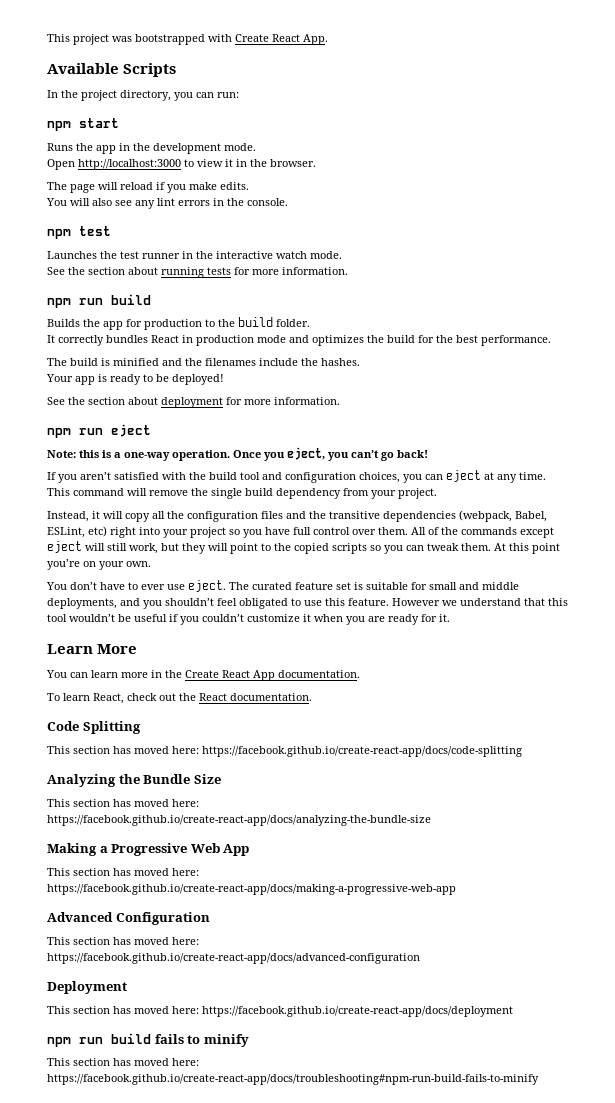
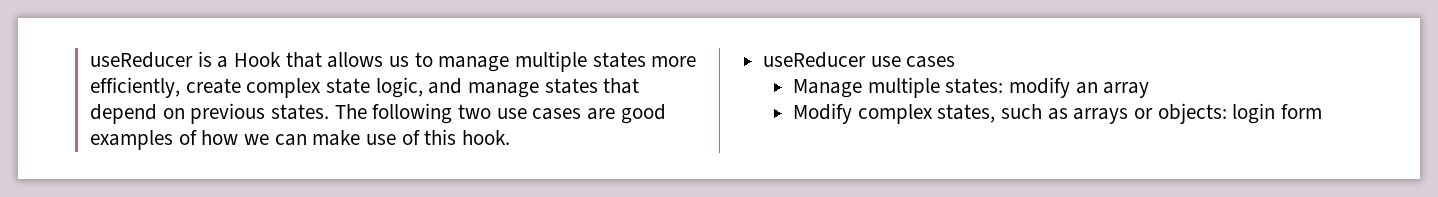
[47,34,328,45] [47,63,177,77] [47,90,239,101] [47,118,119,131] [47,143,256,154] [47,159,316,170] [47,182,249,193] [46,198,288,209] [47,226,111,239] [47,251,342,259] [47,267,348,278] [47,294,151,308] [47,317,310,330] [47,335,551,346] [47,358,360,366] [46,374,224,385] [47,397,340,408] [47,424,151,438] [47,447,428,461] [47,470,546,483] [47,488,437,499] [47,510,547,522] [47,526,554,538] [47,541,560,554] [47,559,151,570] [46,580,519,592] [47,598,568,609] [47,614,450,625] [47,644,138,654] [46,670,360,681] [47,693,312,704] [47,721,141,734] [47,746,522,757] [47,774,221,787] [47,799,199,807] [47,815,431,826] [47,843,250,856] [47,868,199,876] [47,884,456,895] [47,912,210,925] [47,937,199,945] [47,953,420,964] [47,981,127,994] [47,1006,513,1017] [47,1033,249,1047] [47,1058,199,1066] [47,1074,539,1085] This project was bootstrapped with Create React App. // Available Scripts // In the project directory, you can run: // npm start // Runs the app in the development mode. // Open http://localhost:3000 to view it in the browser. // The page will reload if you make edits. // You will also see any lint errors in the console. // npm test // Launches the test runner in the interactive watch mode. // See the section about running tests for more information. // npm run build // Builds the app for production to the build folder. // It correctly bundles React in production mode and optimizes the build for the best performance. // The build is minified and the filenames include the hashes. // Your app is ready to be deployed! // See the section about deployment for more information. // npm run eject // Note: this is a one-way operation. Once you eject, you can’t go back! // If you aren’t satisfied with the build tool and configuration choices, you can eject at any time. This command will remove the single build dependency from your project. // Instead, it will copy all the configuration files and the transitive dependencies (webpack, Babel, ESLint, etc) right into your project so you have full control over them. All of the commands except eject will still work, but they will point to the copied scripts so you can tweak them. At this point you’re on your own. // You don’t have to ever use eject. The curated feature set is suitable for small and middle deployments, and you shouldn’t feel obligated to use this feature. However we understand that this tool wouldn’t be useful if you couldn’t customize it when you are ready for it. // Learn More // You can learn more in the Create React App documentation. // To learn React, check out the React documentation. // Code Splitting // This section has moved here: https://facebook.github.io/create-react-app/docs/code-splitting // Analyzing the Bundle Size // This section has moved here: https://facebook.github.io/create-react-app/docs/analyzing-the-bundle-size // Making a Progressive Web App // This section has moved here: https://facebook.github.io/create-react-app/docs/making-a-progressive-web-app // Advanced Configuration // This section has moved here: https://facebook.github.io/create-react-app/docs/advanced-configuration // Deployment // This section has moved here: https://facebook.github.io/create-react-app/docs/deployment // npm run build fails to minify // This section has moved here: https://facebook.github.io/create-react-app/docs/troubleshooting#npm-run-build-fails-to-minify -> [89,51,697,72] [89,77,640,98] [89,103,666,124] [89,129,511,150] [763,52,956,68] [793,77,1150,98] [793,103,1323,124] useReducer is a Hook that allows us to manage multiple states more efficiently, create complex state logic, and manage states that depend on previous states. The following two use cases are good examples of how we can make use of this hook. // useReducer use cases // Manage multiple states: modify an array // Modify complex states, such as arrays or objects: login form

